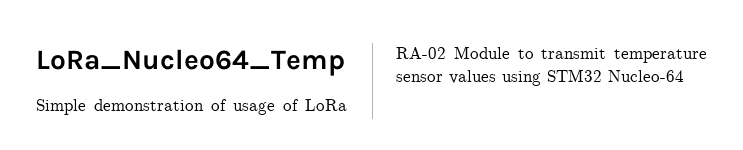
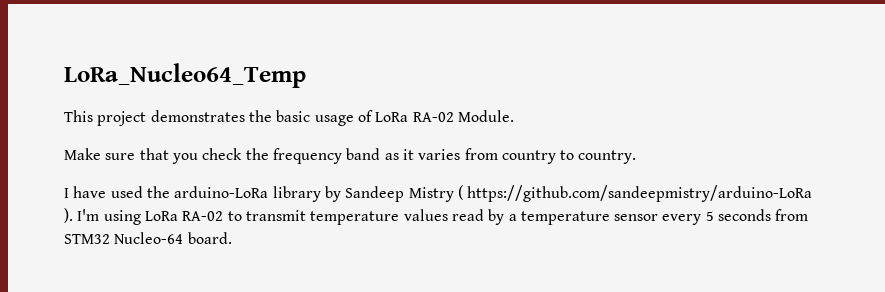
[36,99,347,115] [396,46,707,63] [396,70,541,86] Simple demonstration of usage of LoRa RA-02 Module to transmit temperature sensor values using -> [64,110,514,126] [64,148,637,164] [64,185,813,202] [64,208,809,225] This project demonstrates the basic usage of LoRa RA-02 Module. // Make sure that you check the frequency band as it varies from country to country. // I have used the arduino-LoRa library by Sandeep Mistry ( https://github.com/sandeepmistry/arduino-LoRa ). I'm using LoRa RA-02 to transmit temperature values read by a temperature sensor every 5 seconds from
(684, 76) none -> [187,232,232,244] board.

